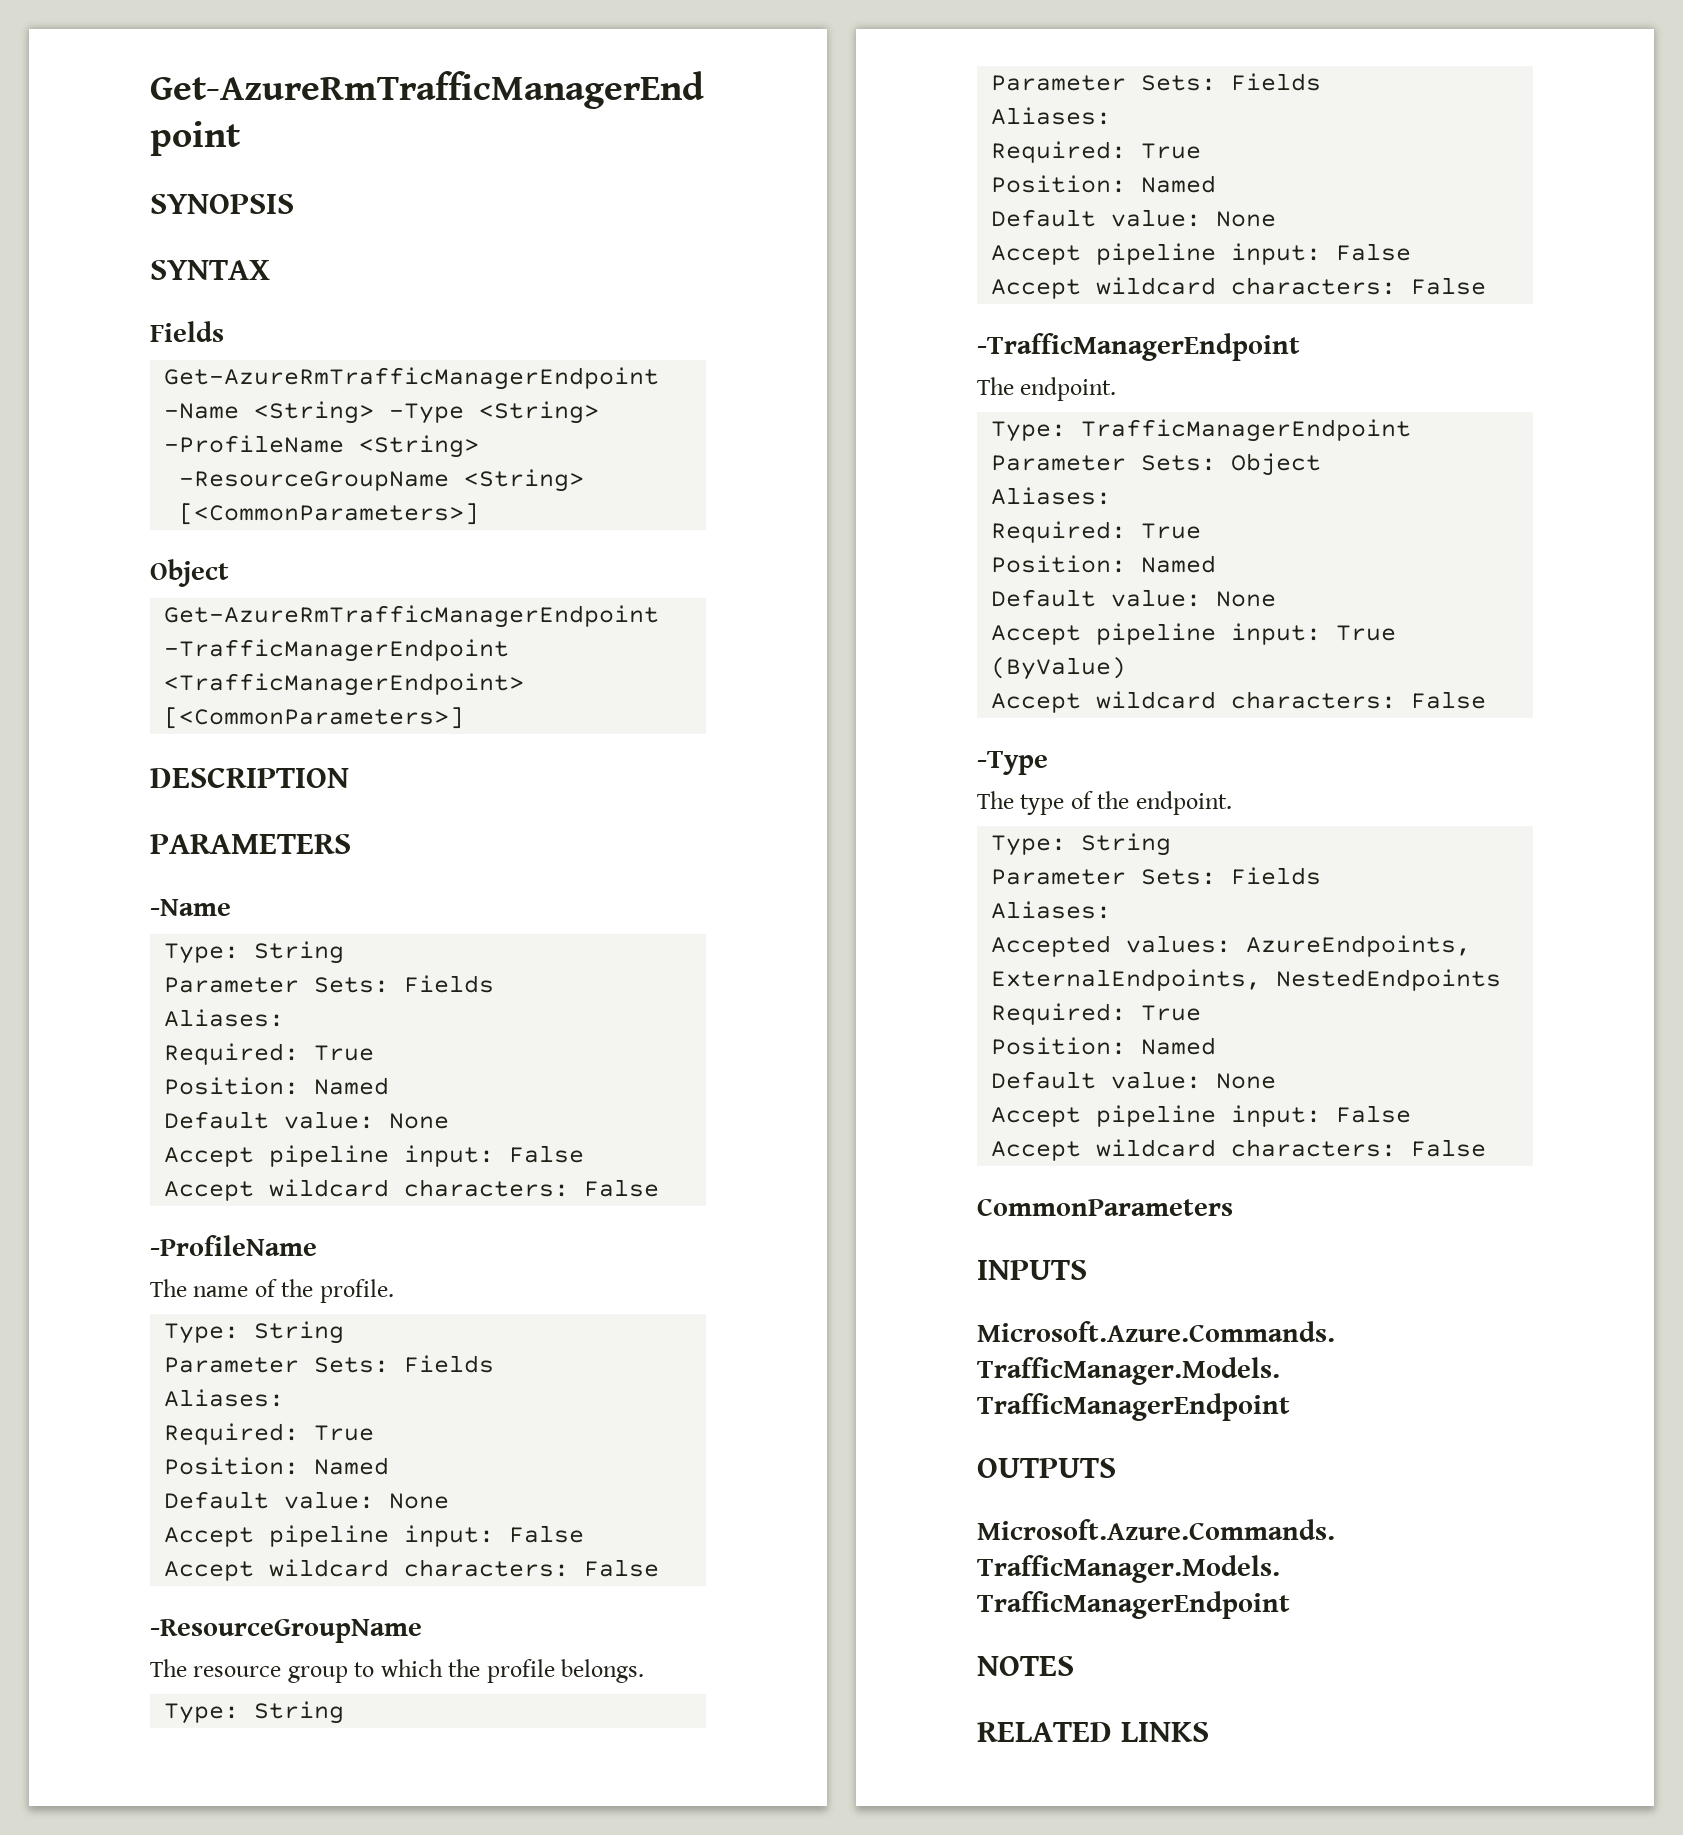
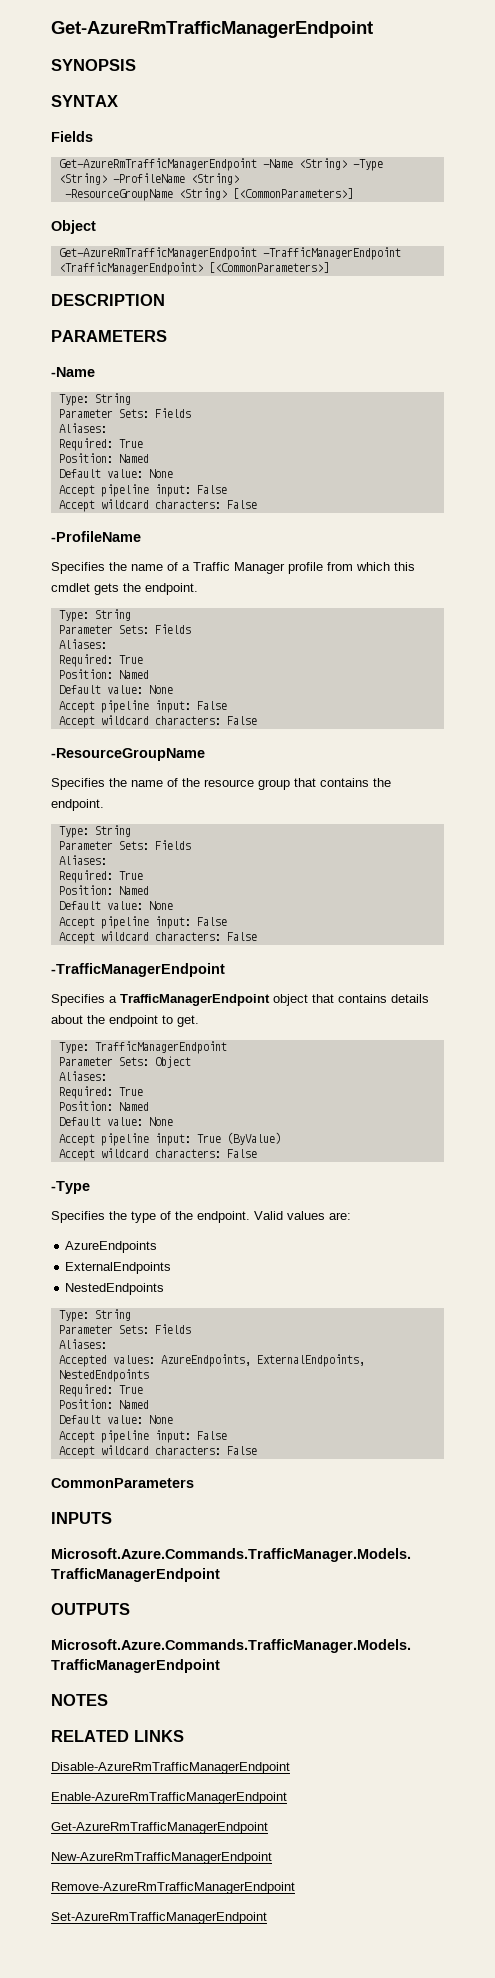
[150,1279,394,1303] The name of the profile. -> [51,562,415,574] [51,583,198,595] Specifies the name of a Traffic Manager profile from which this cmdlet gets the endpoint.
[150,1659,645,1683] The resource group to which the profile belongs. -> [51,778,391,790] [51,799,104,811] Specifies the name of the resource group that contains the endpoint.
[977,377,1117,401] The endpoint. -> [51,994,429,1006] [51,1015,199,1027] Specifies a TrafficManagerEndpoint object that contains details about the endpoint to get.
[977,791,1014,809] The -> [51,1211,127,1223] Specifies the
(1232, 803) none -> [254,1211,351,1220] [65,1241,158,1253] [65,1262,172,1274] [65,1283,165,1295] Valid values are: // AzureEndpoints // ExternalEndpoints // NestedEndpoints
(1209, 1732) none -> [51,1762,290,1774] [51,1792,287,1804] [51,1822,268,1834] [51,1852,272,1864] [51,1882,295,1894] [51,1912,267,1924] // Disable-AzureRmTrafficManagerEndpoint // Enable-AzureRmTrafficManagerEndpoint // Get-AzureRmTrafficManagerEndpoint // New-AzureRmTrafficManagerEndpoint // Remove-AzureRmTrafficManagerEndpoint // Set-AzureRmTrafficManagerEndpoint

